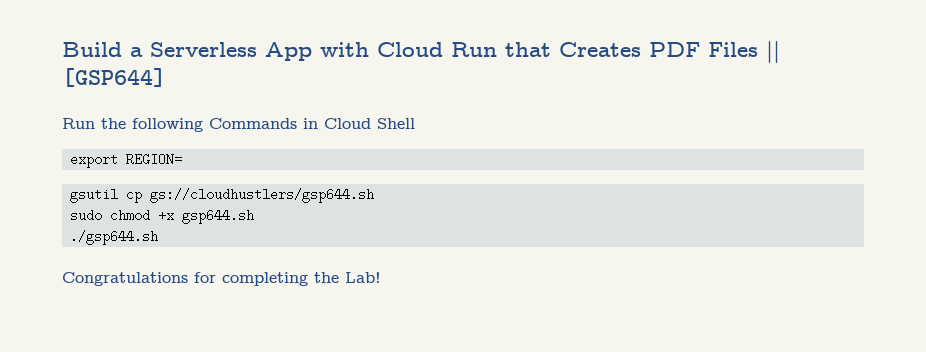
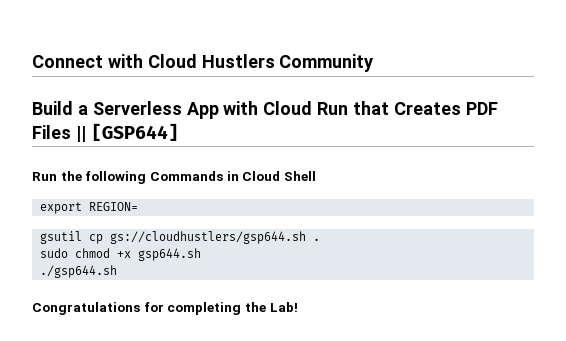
(62, 49) none -> [32,54,374,72] Connect with Cloud Hustlers Community //
(375, 195) none -> [312,238,320,241] .

